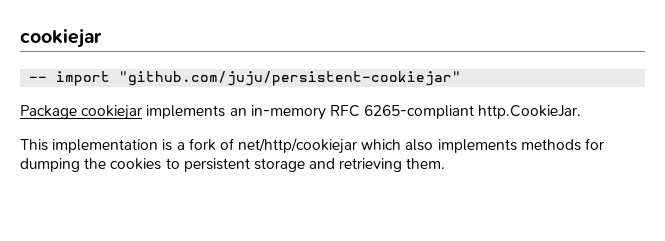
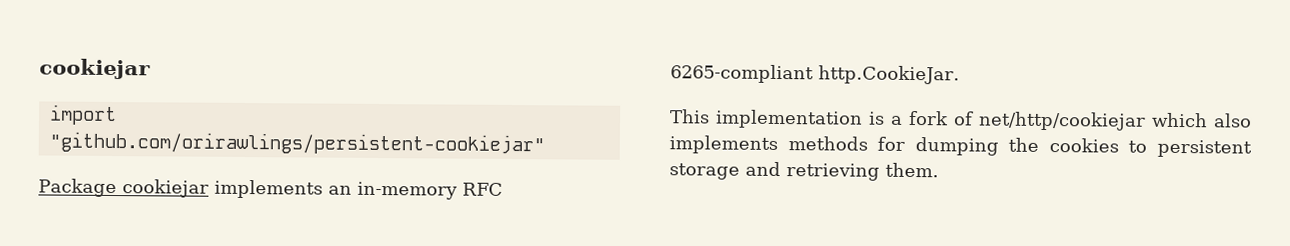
[29,71,462,86] -- import "github.com/juju/persistent-cookiejar" -> [48,104,117,126] [48,131,545,156] import "github.com/orirawlings/persistent-cookiejar"

